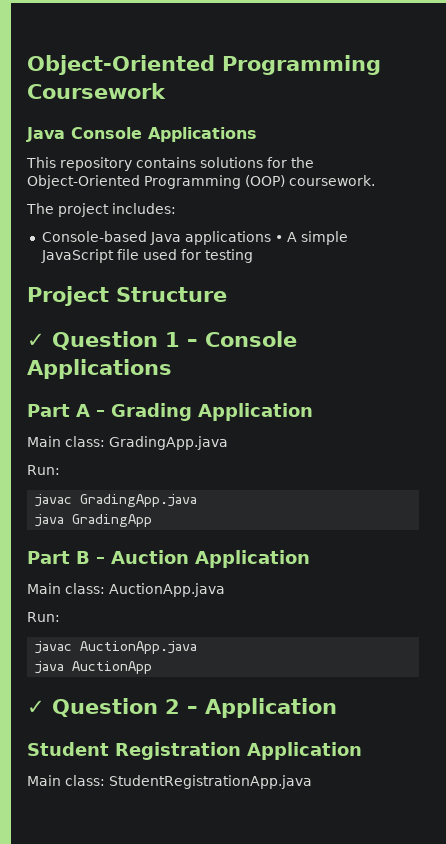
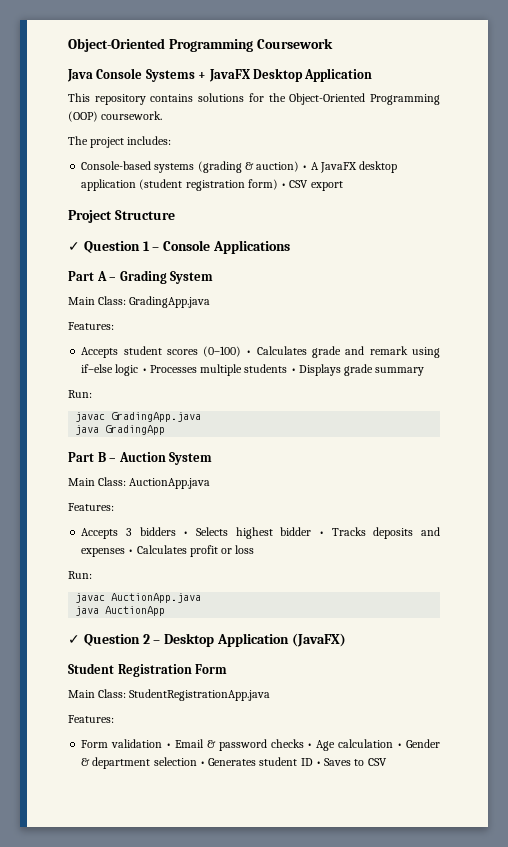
[148,127,257,142] Applications -> [145,68,373,82] Systems + JavaFX Desktop Application
[149,231,348,245] [40,249,253,263] Java applications • A simple JavaScript file used for testing -> [154,161,398,173] [81,179,343,191] systems (grading & auction) • A JavaFX desktop application (student registration form) • CSV export
[198,403,313,421] [27,436,228,450] Application // Main class: GradingApp.java -> [170,271,214,284] [68,296,211,308] [68,322,114,330] [81,346,440,358] [81,364,425,376] System // Main Class: GradingApp.java // Features: // Accepts student scores (0–100) • Calculates grade and remark using if–else logic • Processes multiple students • Displays grade summary
[195,550,310,568] [27,583,225,597] Application // Main class: AuctionApp.java -> [169,452,213,465] [68,477,211,489] [68,503,114,511] [81,527,440,539] [81,545,255,557] System // Main Class: AuctionApp.java // Features: // Accepts 3 bidders • Selects highest bidder • Tracks deposits and expenses • Calculates profit or loss
[205,698,337,718] Application -> [164,633,346,647] Desktop Application (JavaFX)
[247,742,362,760] [27,775,105,786] Application // Main class: -> [195,664,228,674] [68,689,127,698] Form // Main Class:
(312, 782) none -> [68,715,114,723] [81,739,440,751] [81,757,387,769] // Features: // Form validation • Email & password checks • Age calculation • Gender & department selection • Generates student ID • Saves to CSV

